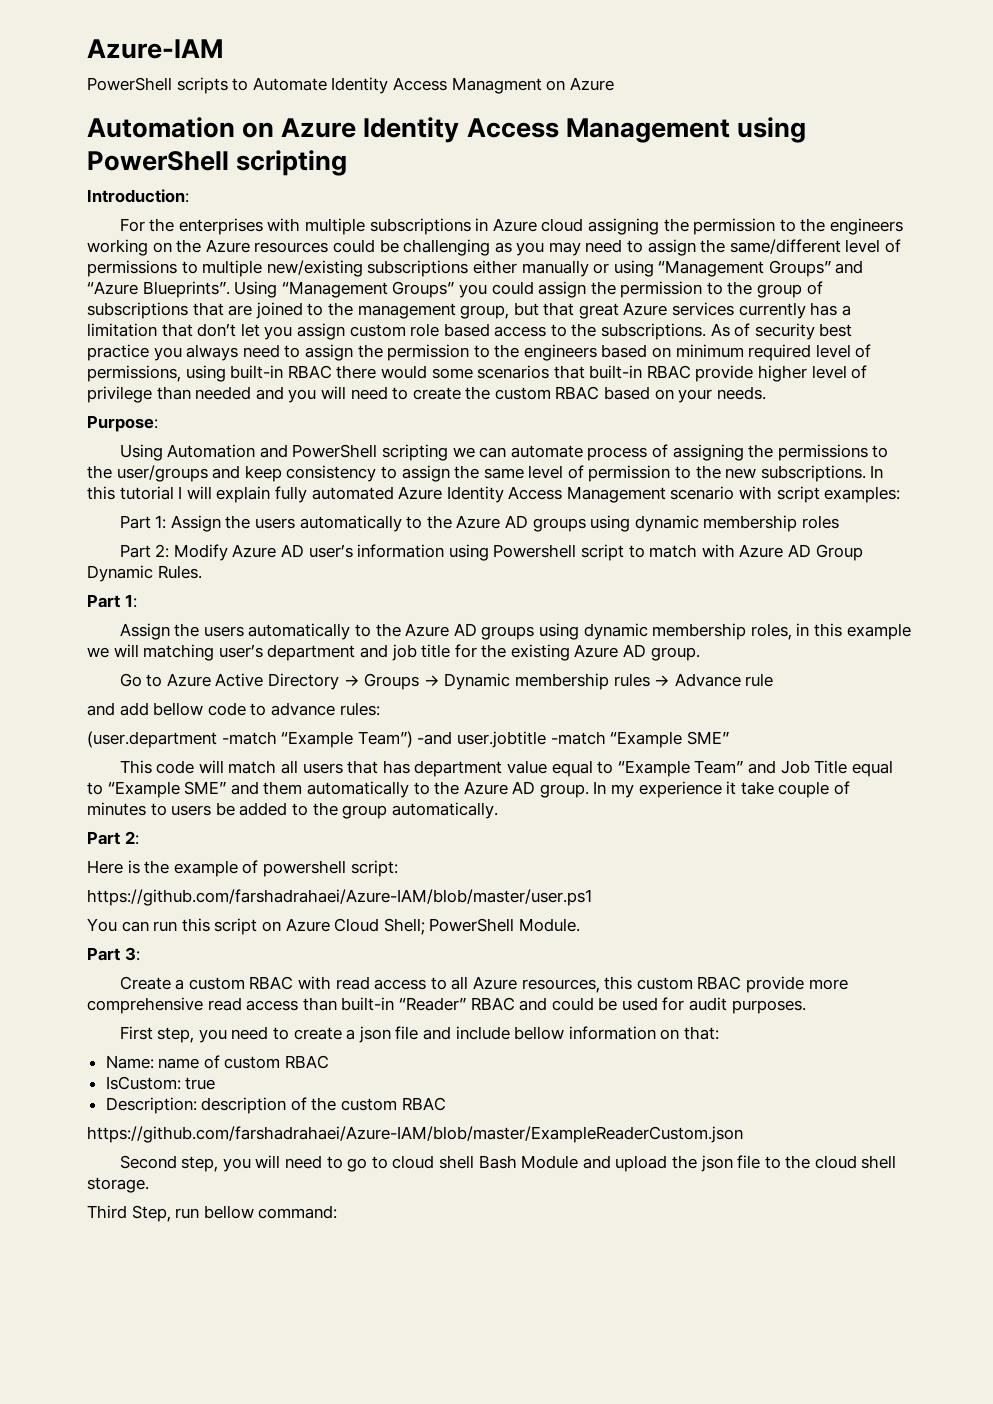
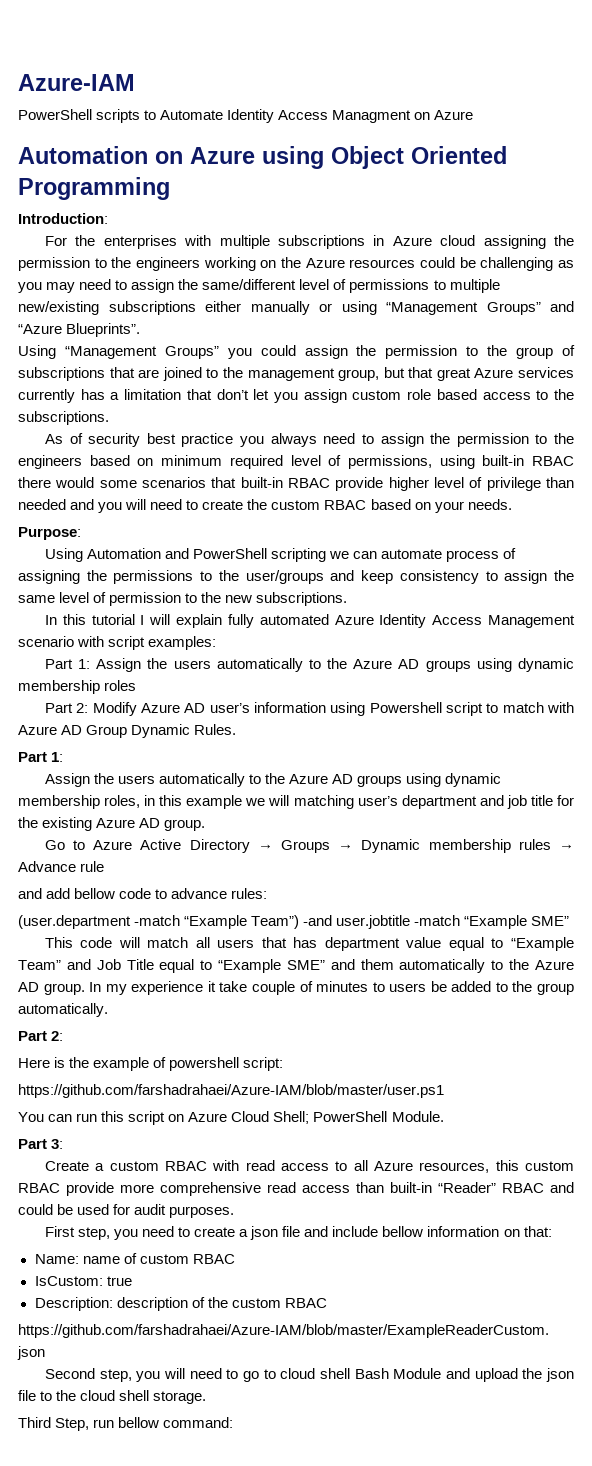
[363,117,806,143] [87,150,348,176] Identity Access Management using PowerShell scripting -> [262,146,507,169] [18,177,170,200] using Object Oriented Programming
(230, 289) none -> (141, 330) //
(707, 331) none -> (109, 418) //
(866, 473) none -> (348, 599) //

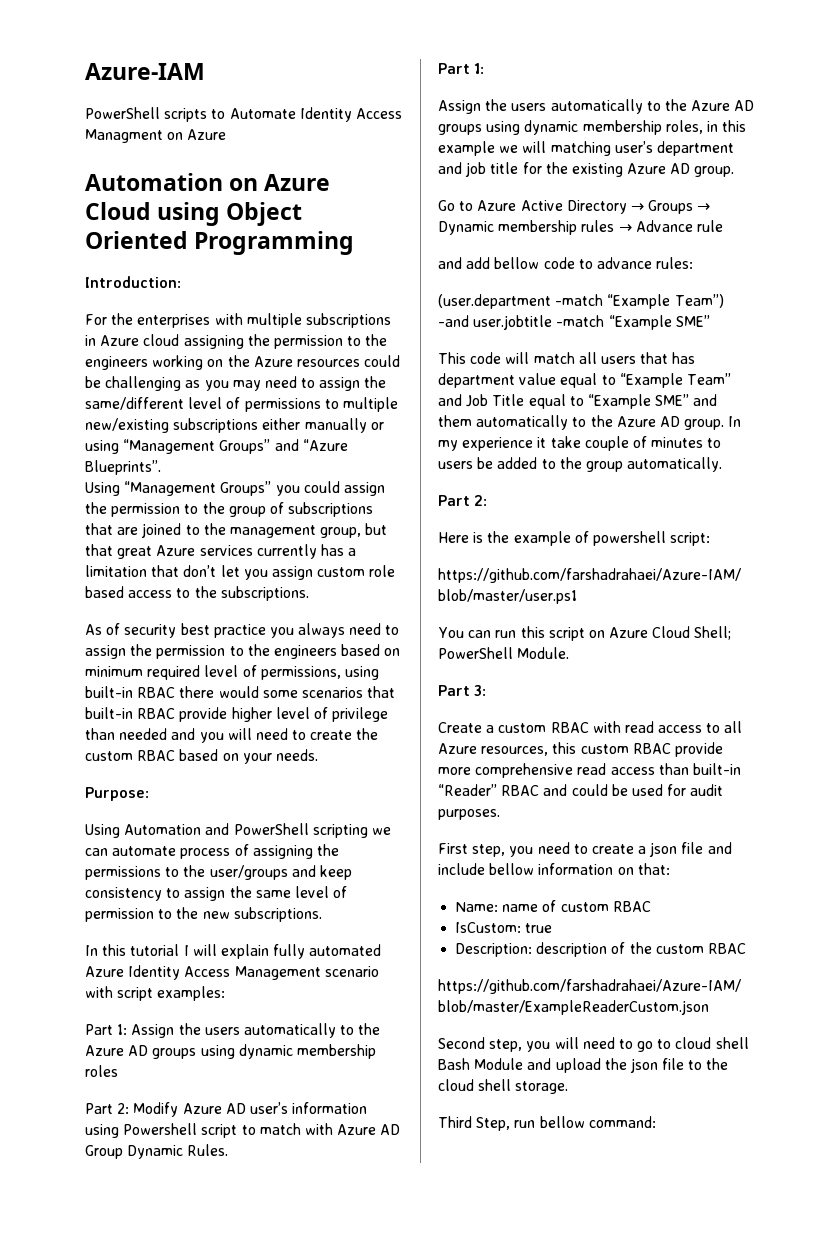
(255, 155) none -> [85,202,151,220] Cloud

